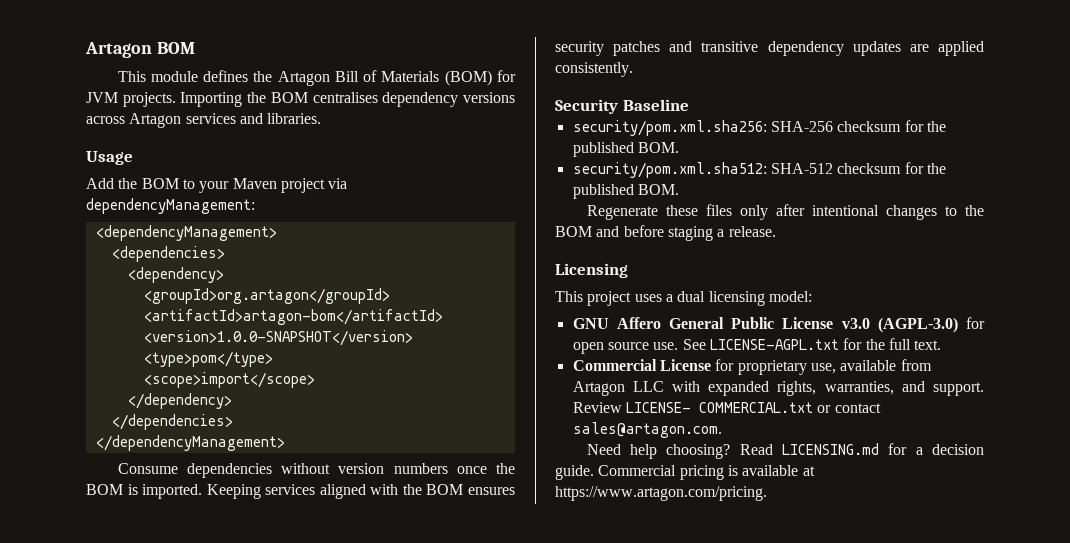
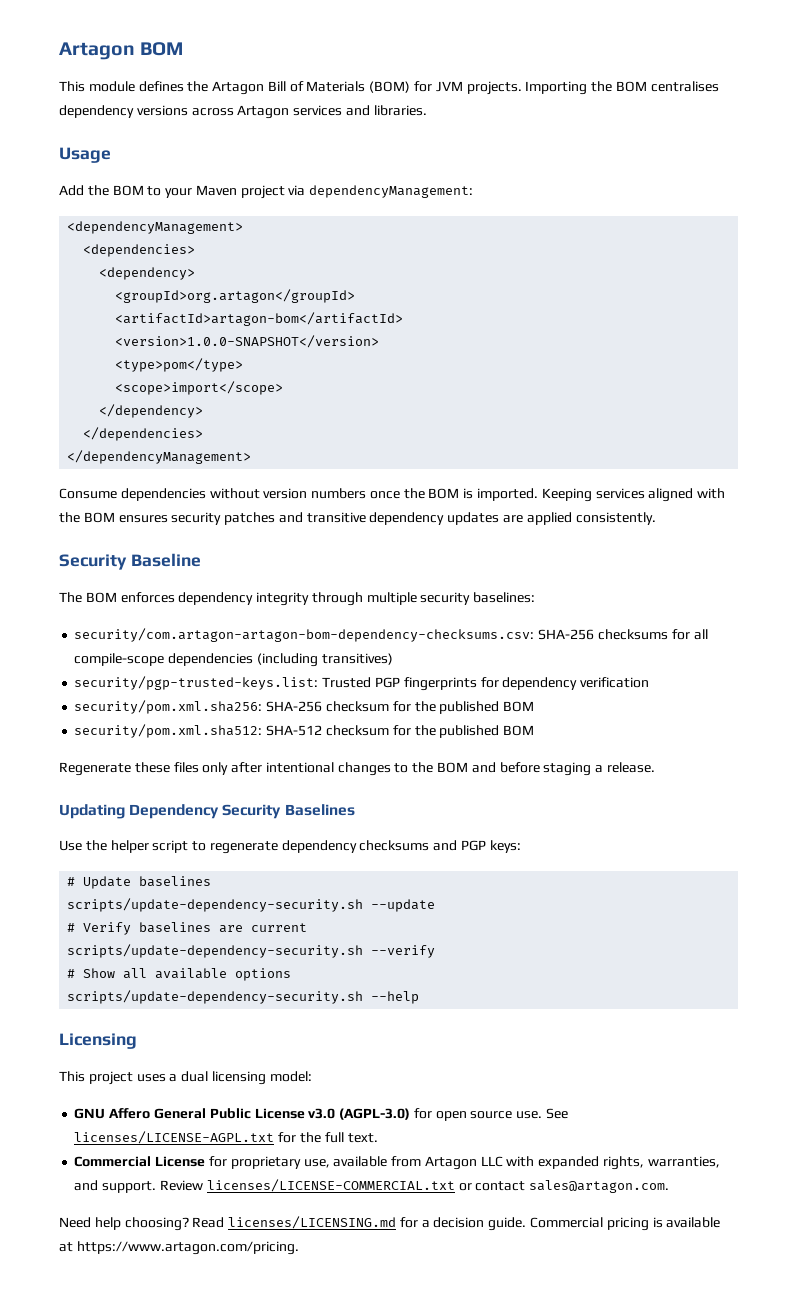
(689, 105) none -> [59,592,536,606] [74,628,708,642] [74,653,393,667] [74,676,650,691] // The BOM enforces dependency integrity through multiple security baselines: // security/com.artagon-artagon-bom-dependency-checksums.csv: SHA-256 checksums for all compile-scope dependencies (including transitives) // security/pgp-trusted-keys.list: Trusted PGP fingerprints for dependency verification
[637,142,679,153] BOM. -> [503,701,535,712] BOM
[637,184,679,195] BOM. -> [503,725,535,736] BOM
(776, 231) none -> [59,804,355,819] [59,840,521,854] [67,876,212,889] [67,898,436,912] [67,922,308,935] [67,944,436,958] [67,968,292,981] [67,990,420,1004] // Updating Dependency Security Baselines // Use the helper script to regenerate dependency checksums and PGP keys: // # Update baselines // scripts/update-dependency-security.sh --update // # Verify baselines are current // scripts/update-dependency-security.sh --verify // # Show all available options // scripts/update-dependency-security.sh --help
[709,339,839,350] LICENSE-AGPL.txt -> [74,1131,275,1144] licenses/LICENSE-AGPL.txt
[625,402,813,413] LICENSE- COMMERCIAL.txt -> [206,1179,455,1192] licenses/LICENSE-COMMERCIAL.txt
[781,443,879,455] LICENSING.md -> [228,1216,397,1229] licenses/LICENSING.md

